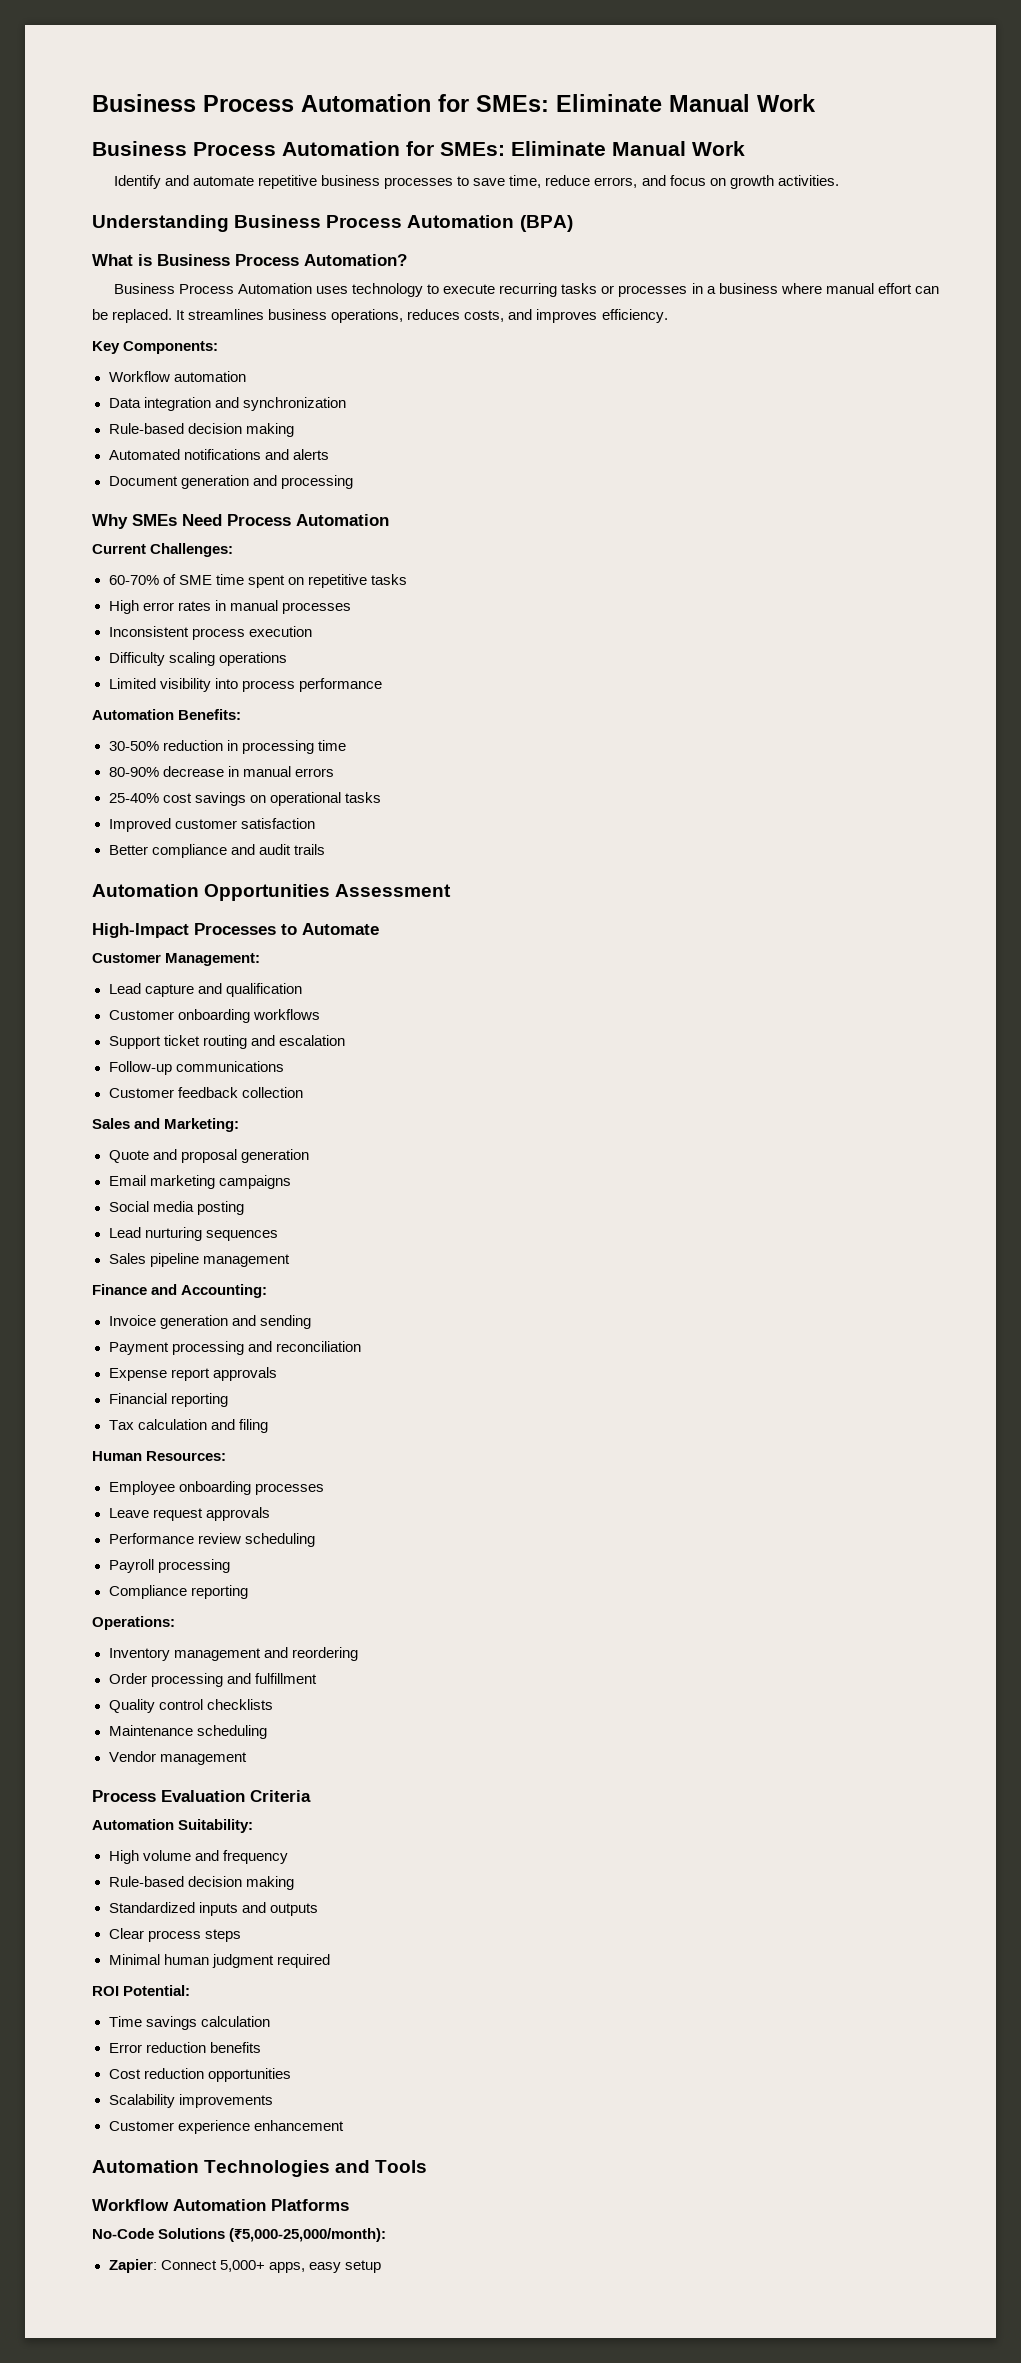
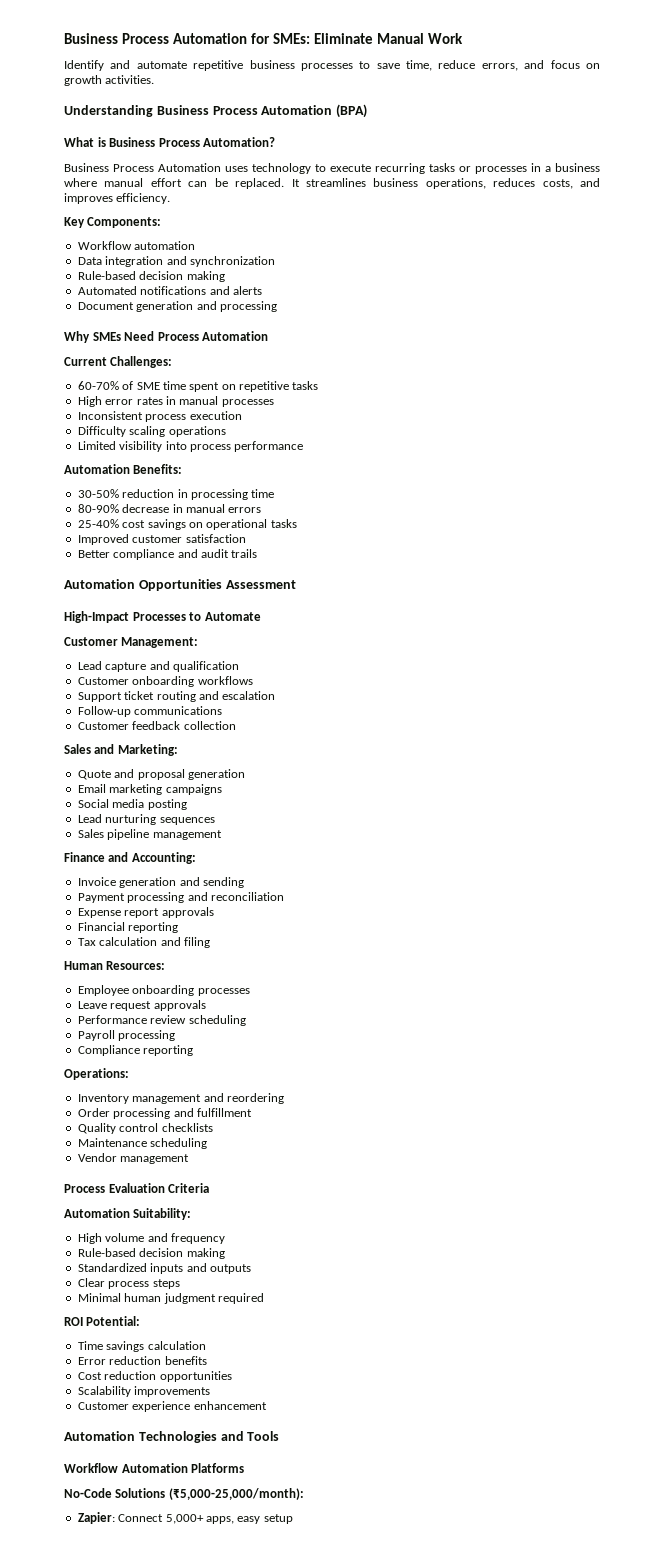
[92,94,816,112] [92,141,745,156] Business Process Automation for SMEs: Eliminate Manual Work // Business Process Automation for SMEs: Eliminate Manual Work -> [64,33,464,44] Business Process Automation for SMEs: Eliminate Manual Work

